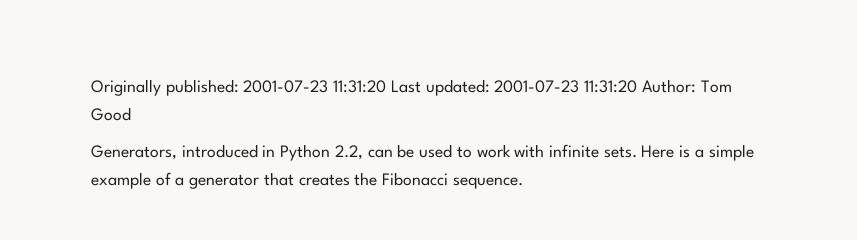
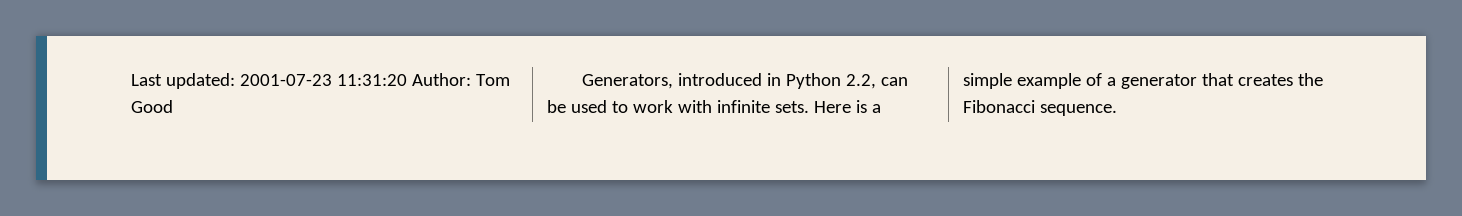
[91,79,387,96] Originally published: 2001-07-23 11:31:20 -> (131, 80) none

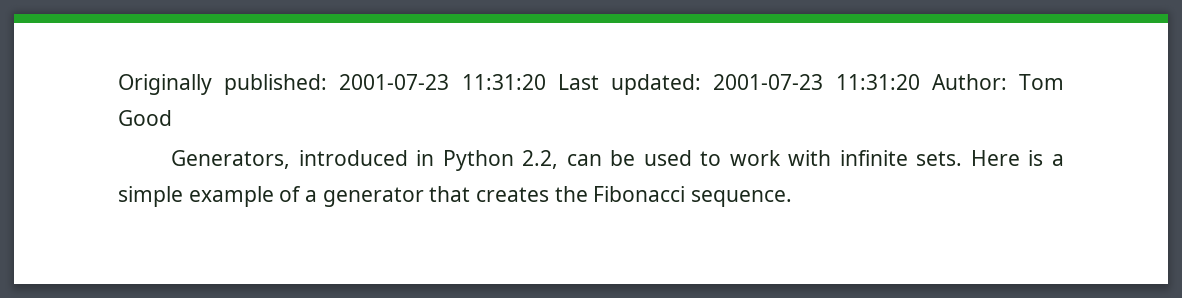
(131, 80) none -> [118,74,546,95] Originally published: 2001-07-23 11:31:20

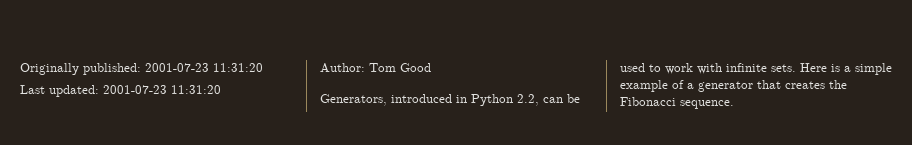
(546, 82) none -> (263, 67) //
(920, 82) none -> (221, 89) //

